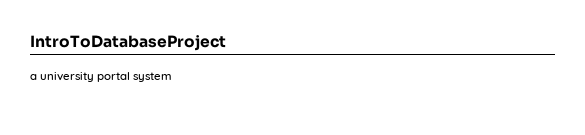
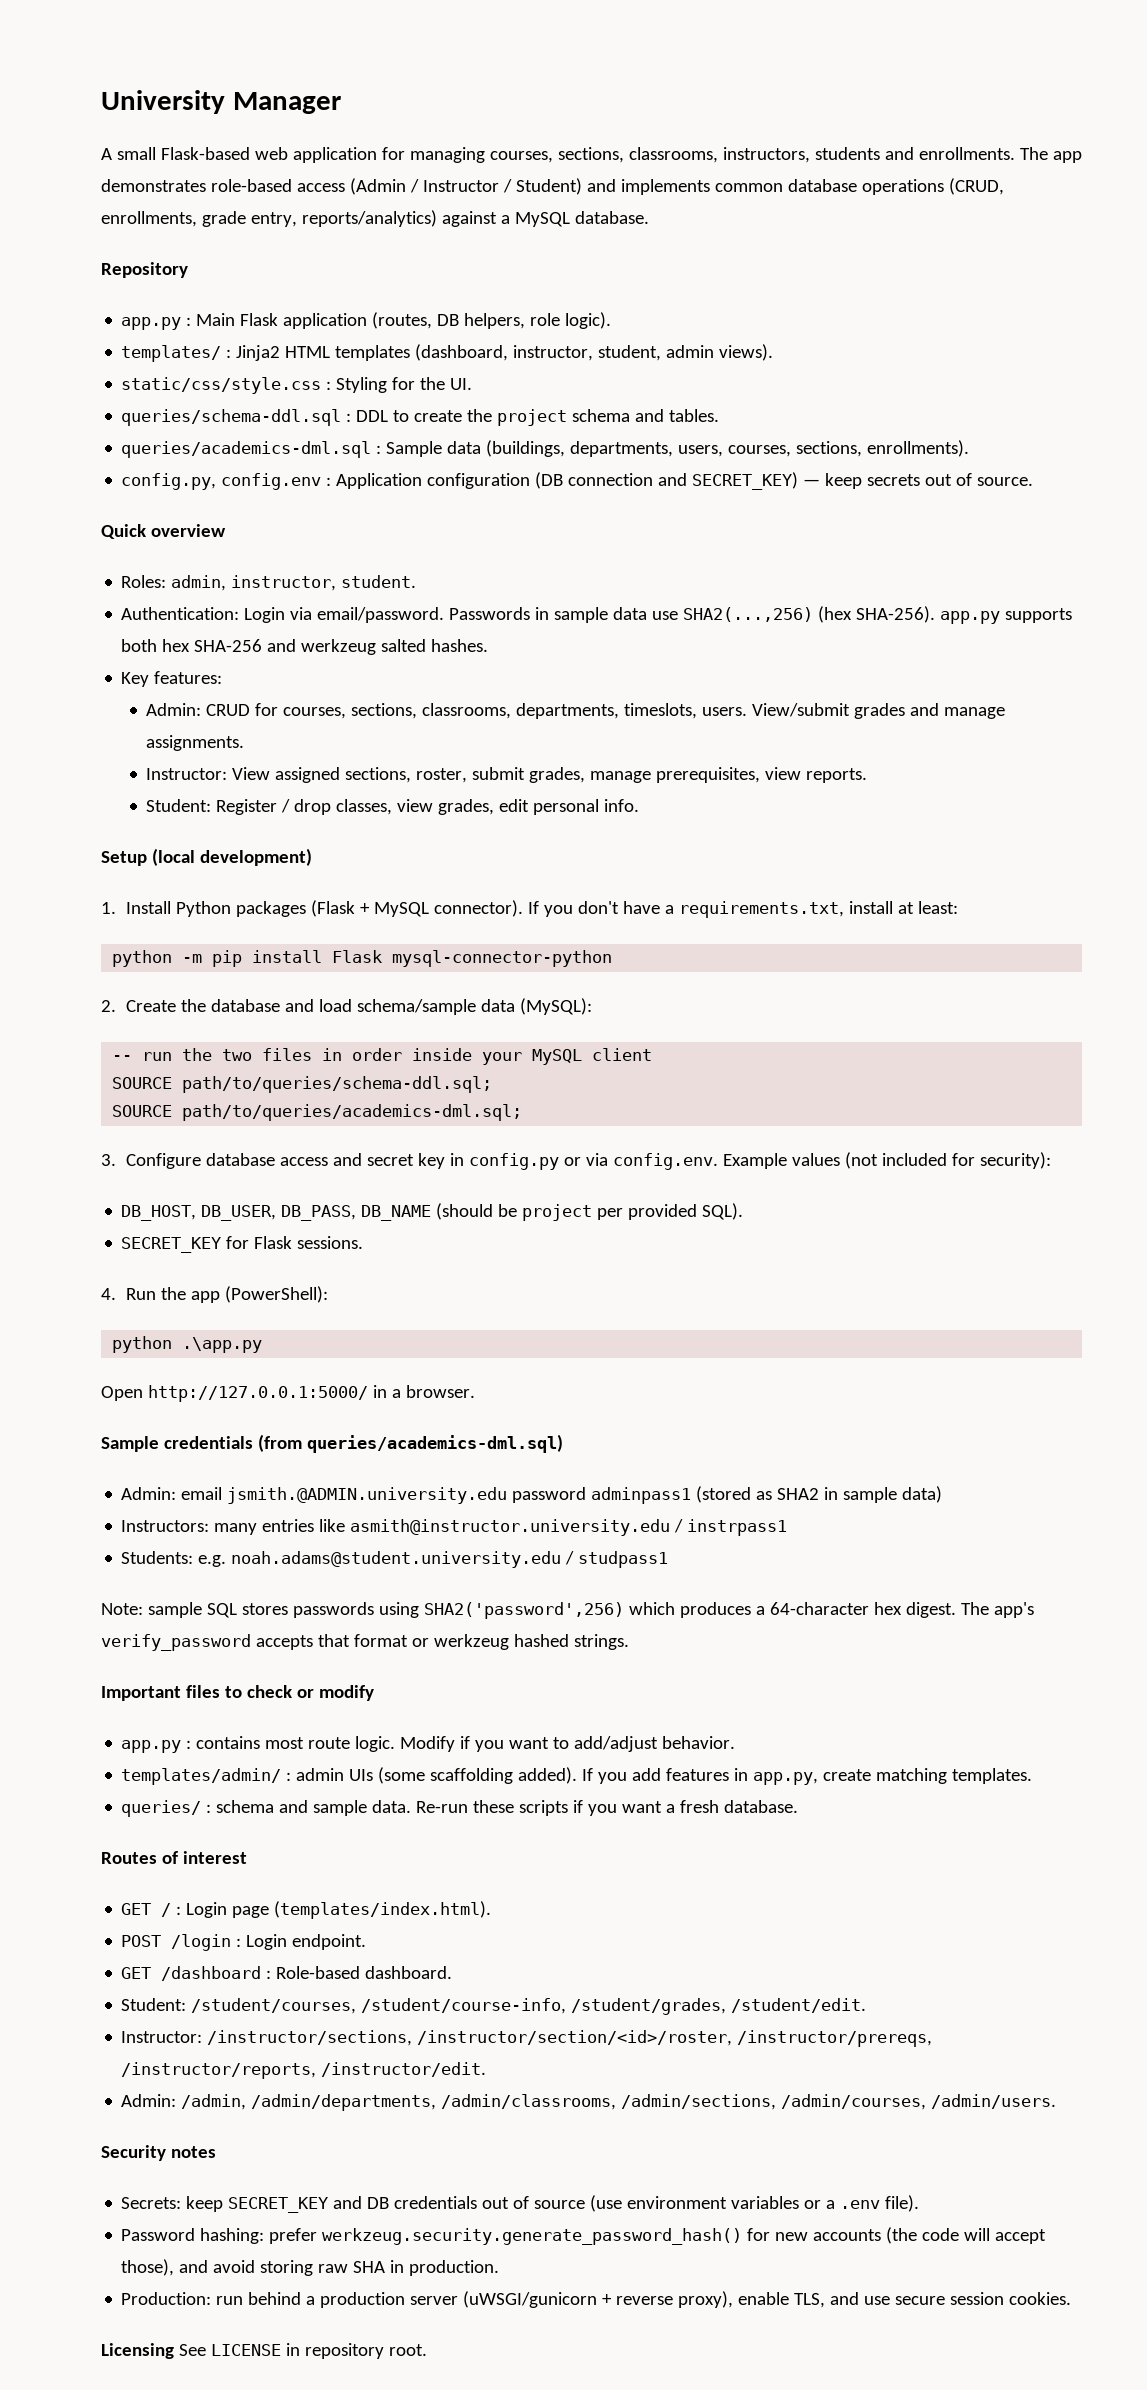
[30,35,226,51] [30,72,173,82] IntroToDatabaseProject // a university portal system -> [101,90,341,114] [101,147,1082,163] [101,178,1004,195] [101,210,649,227] [101,262,188,278] [121,312,612,330] [121,344,774,362] [121,377,473,394] [121,409,720,426] [121,440,970,458] [121,472,1034,490] [101,524,226,539] [121,575,417,591] [121,606,1073,624] [121,639,489,655] [121,671,223,687] [146,703,1006,719] [146,735,245,751] [146,767,868,783] [146,799,640,815] [101,848,312,866] [101,900,958,918] [112,950,613,967] [101,998,592,1015] [112,1048,653,1065] [112,1076,493,1093] [112,1104,523,1121] [101,1152,1051,1170] [121,1203,744,1221] [121,1236,364,1253] [101,1286,328,1303] [112,1336,263,1353] [101,1385,475,1402] [101,1434,563,1453] [121,1486,943,1504] [121,1519,788,1536] [121,1551,669,1568] [101,1602,1034,1619] [101,1634,629,1651] [101,1685,374,1701] [121,1736,736,1753] [121,1767,1033,1785] [121,1800,799,1817] [101,1851,247,1864] [121,1901,492,1919] [121,1934,367,1951] [121,1966,453,1981] [121,1998,867,2015] [121,2030,933,2047] [121,2062,487,2079] [121,2094,1057,2111] [101,2145,216,2161] [121,2195,920,2213] [121,2227,1047,2245] [121,2259,500,2276] [121,2291,1072,2308] [101,2343,427,2359] University Manager // A small Flask-based web application for managing courses, sections, classrooms, instructors, students and enrollments. The app demonstrates role-based access (Admin / Instructor / Student) and implements common database operations (CRUD, enrollments, grade entry, reports/analytics) against a MySQL database. // Repository // app.py : Main Flask application (routes, DB helpers, role logic). // templates/ : Jinja2 HTML templates (dashboard, instructor, student, admin views). // static/css/style.css : Styling for the UI. // queries/schema-ddl.sql : DDL to create the project schema and tables. // queries/academics-dml.sql : Sample data (buildings, departments, users, courses, sections, enrollments). // config.py, config.env : Application configuration (DB connection and SECRET_KEY) — keep secrets out of source. // Quick overview // Roles: admin, instructor, student. // Authentication: Login via email/password. Passwords in sample data use SHA2(...,256) (hex SHA-256). app.py supports both hex SHA-256 and werkzeug salted hashes. // Key features: // Admin: CRUD for courses, sections, classrooms, departments, timeslots, users. View/submit grades and manage assignments. // Instructor: View assigned sections, roster, submit grades, manage prerequisites, view reports. // Student: Register / drop classes, view grades, edit personal info. // Setup (local development) // 1. Install Python packages (Flask + MySQL connector). If you don't have a requirements.txt, install at least: // python -m pip install Flask mysql-connector-python // 2. Create the database and load schema/sample data (MySQL): // -- run the two files in order inside your MySQL client // SOURCE path/to/queries/schema-ddl.sql; // SOURCE path/to/queries/academics-dml.sql; // 3. Configure database access and secret key in config.py or via config.env. Example values (not included for security): // DB_HOST, DB_USER, DB_PASS, DB_NAME (should be project per provided SQL). // SECRET_KEY for Flask sessions. // 4. Run the app (PowerShell): // python .\app.py // Open http://127.0.0.1:5000/ in a browser. // Sample credentials (from queries/academics-dml.sql) // Admin: email jsmith.@ADMIN.university.edu password adminpass1 (stored as SHA2 in sample data) // Instructors: many entries like asmith@instructor.university.edu / instrpass1 // Students: e.g. noah.adams@student.university.edu / studpass1 // Note: sample SQL stores passwords using SHA2('password',256) which produces a 64-character hex digest. The app's verify_password accepts that format or werkzeug hashed strings. // Important files to check or modify // app.py : contains most route logic. Modify if you want to add/adjust behavior. // templates/admin/ : admin UIs (some scaffolding added). If you add features in app.py, create matching templates. // queries/ : schema and sample data. Re-run these scripts if you want a fresh database. // Routes of interest // GET / : Login page (templates/index.html). // POST /login : Login endpoint. // GET /dashboard : Role-based dashboard. // Student: /student/courses, /student/course-info, /student/grades, /student/edit. // Instructor: /instructor/sections, /instructor/section/<id>/roster, /instructor/prereqs, /instructor/reports, /instructor/edit. // Admin: /admin, /admin/departments, /admin/classrooms, /admin/sections, /admin/courses, /admin/users. // Security notes // Secrets: keep SECRET_KEY and DB credentials out of source (use environment variables or a .env file). // Password hashing: prefer werkzeug.security.generate_password_hash() for new accounts (the code will accept those), and avoid storing raw SHA in production. // Production: run behind a production server (uWSGI/gunicorn + reverse proxy), enable TLS, and use secure session cookies. // Licensing See LICENSE in repository root.

